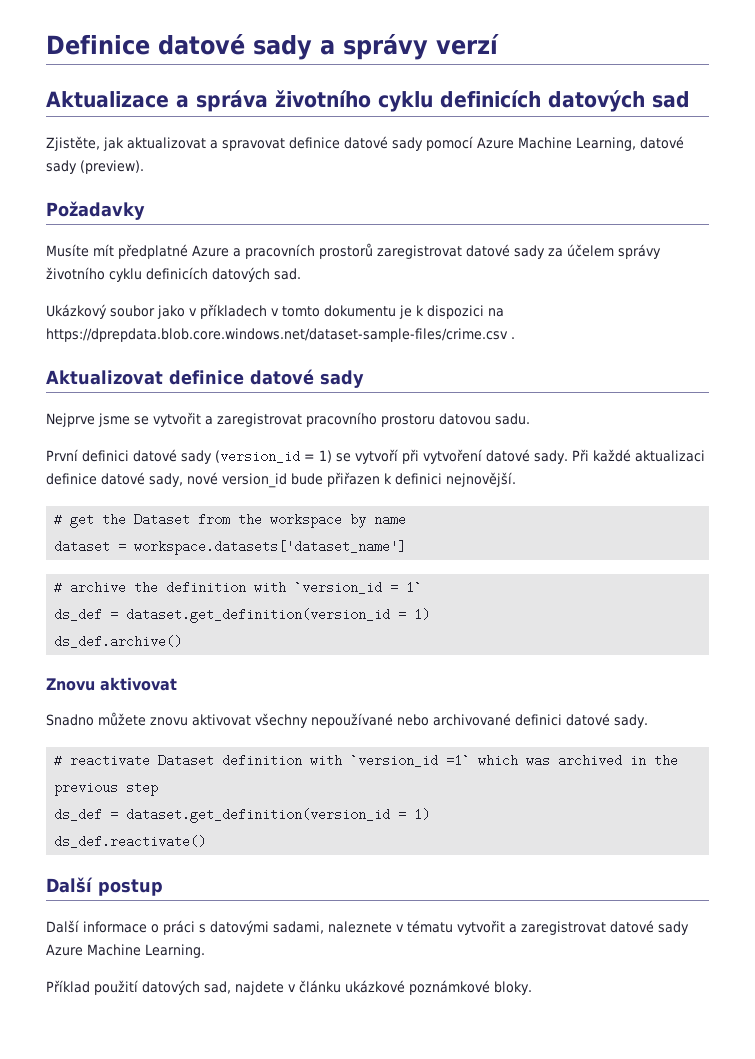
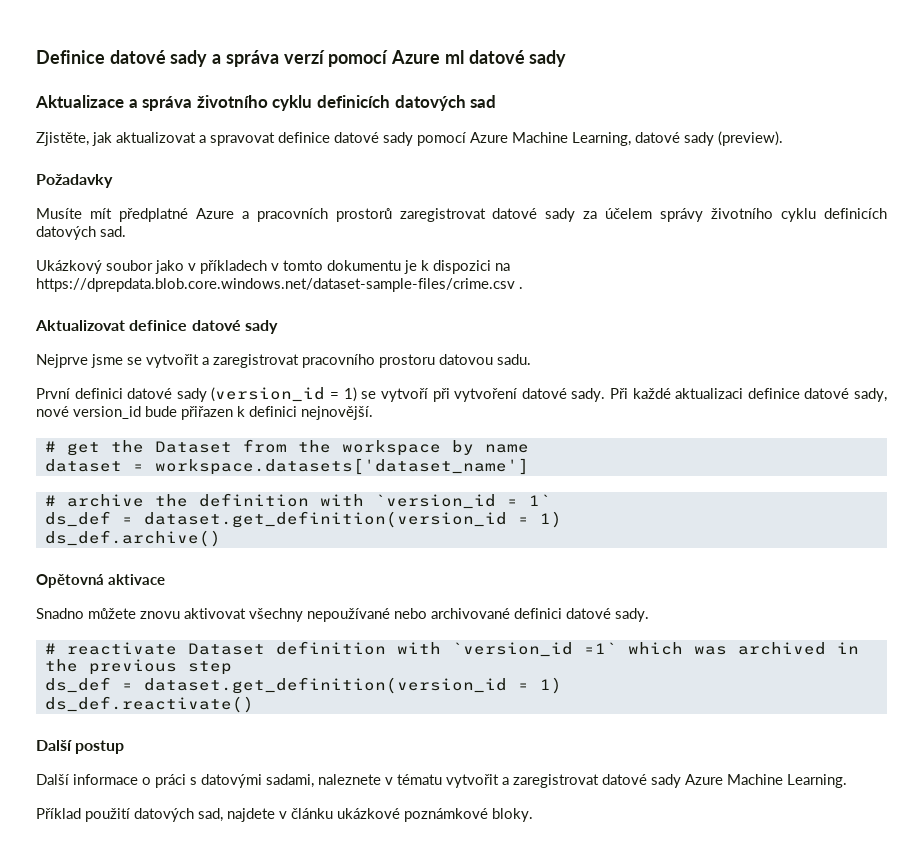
[343,34,428,60] správy -> [225,50,279,67] správa
(499, 44) none -> [328,50,567,67] pomocí Azure ml datové sady
[46,677,177,691] Znovu aktivovat -> [36,574,166,588] Opětovná aktivace

